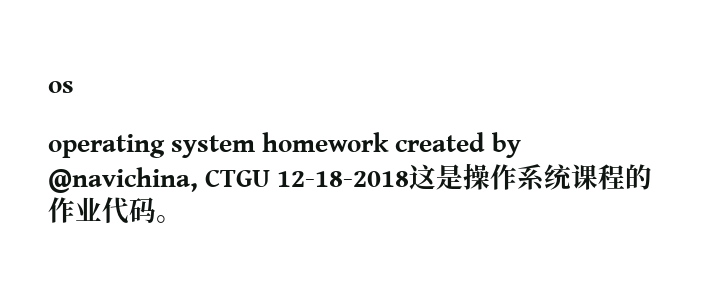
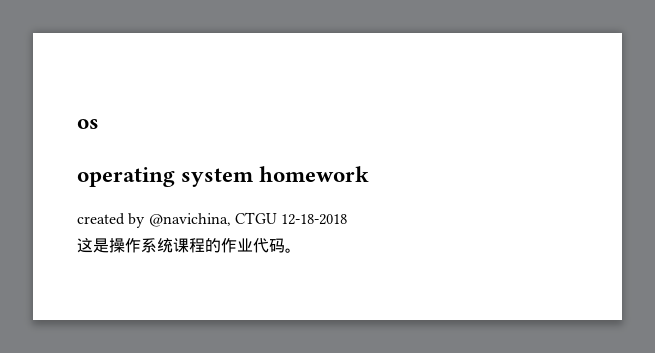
(390, 142) none -> (370, 174) //
(410, 179) none -> (348, 219) //

